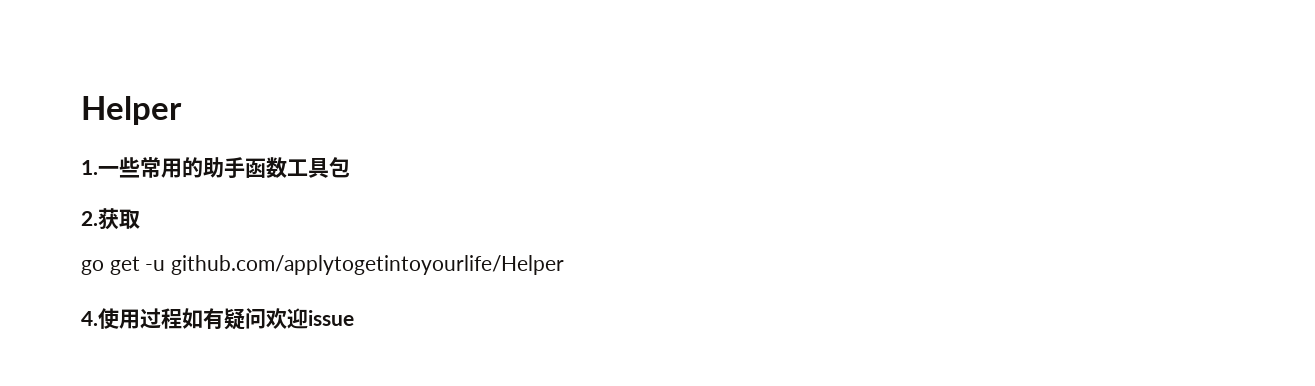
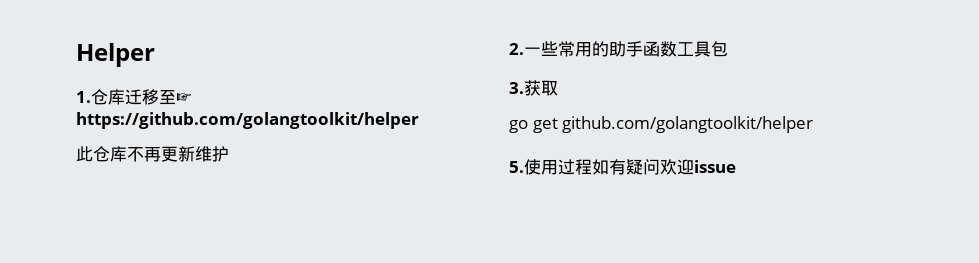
(98, 167) none -> [91,89,192,105] [76,112,419,129] [76,146,229,162] [509,43,524,55] 仓库迁移至☞ https://github.com/golangtoolkit/helper // 此仓库不再更新维护 // 2.
[81,211,98,226] 2. -> [509,82,524,94] 3.
[145,255,565,275] [81,311,98,326] -u github.com/applytogetintoyourlife/Helper // 4. -> [562,116,814,133] [509,161,524,173] github.com/golangtoolkit/helper // 5.

